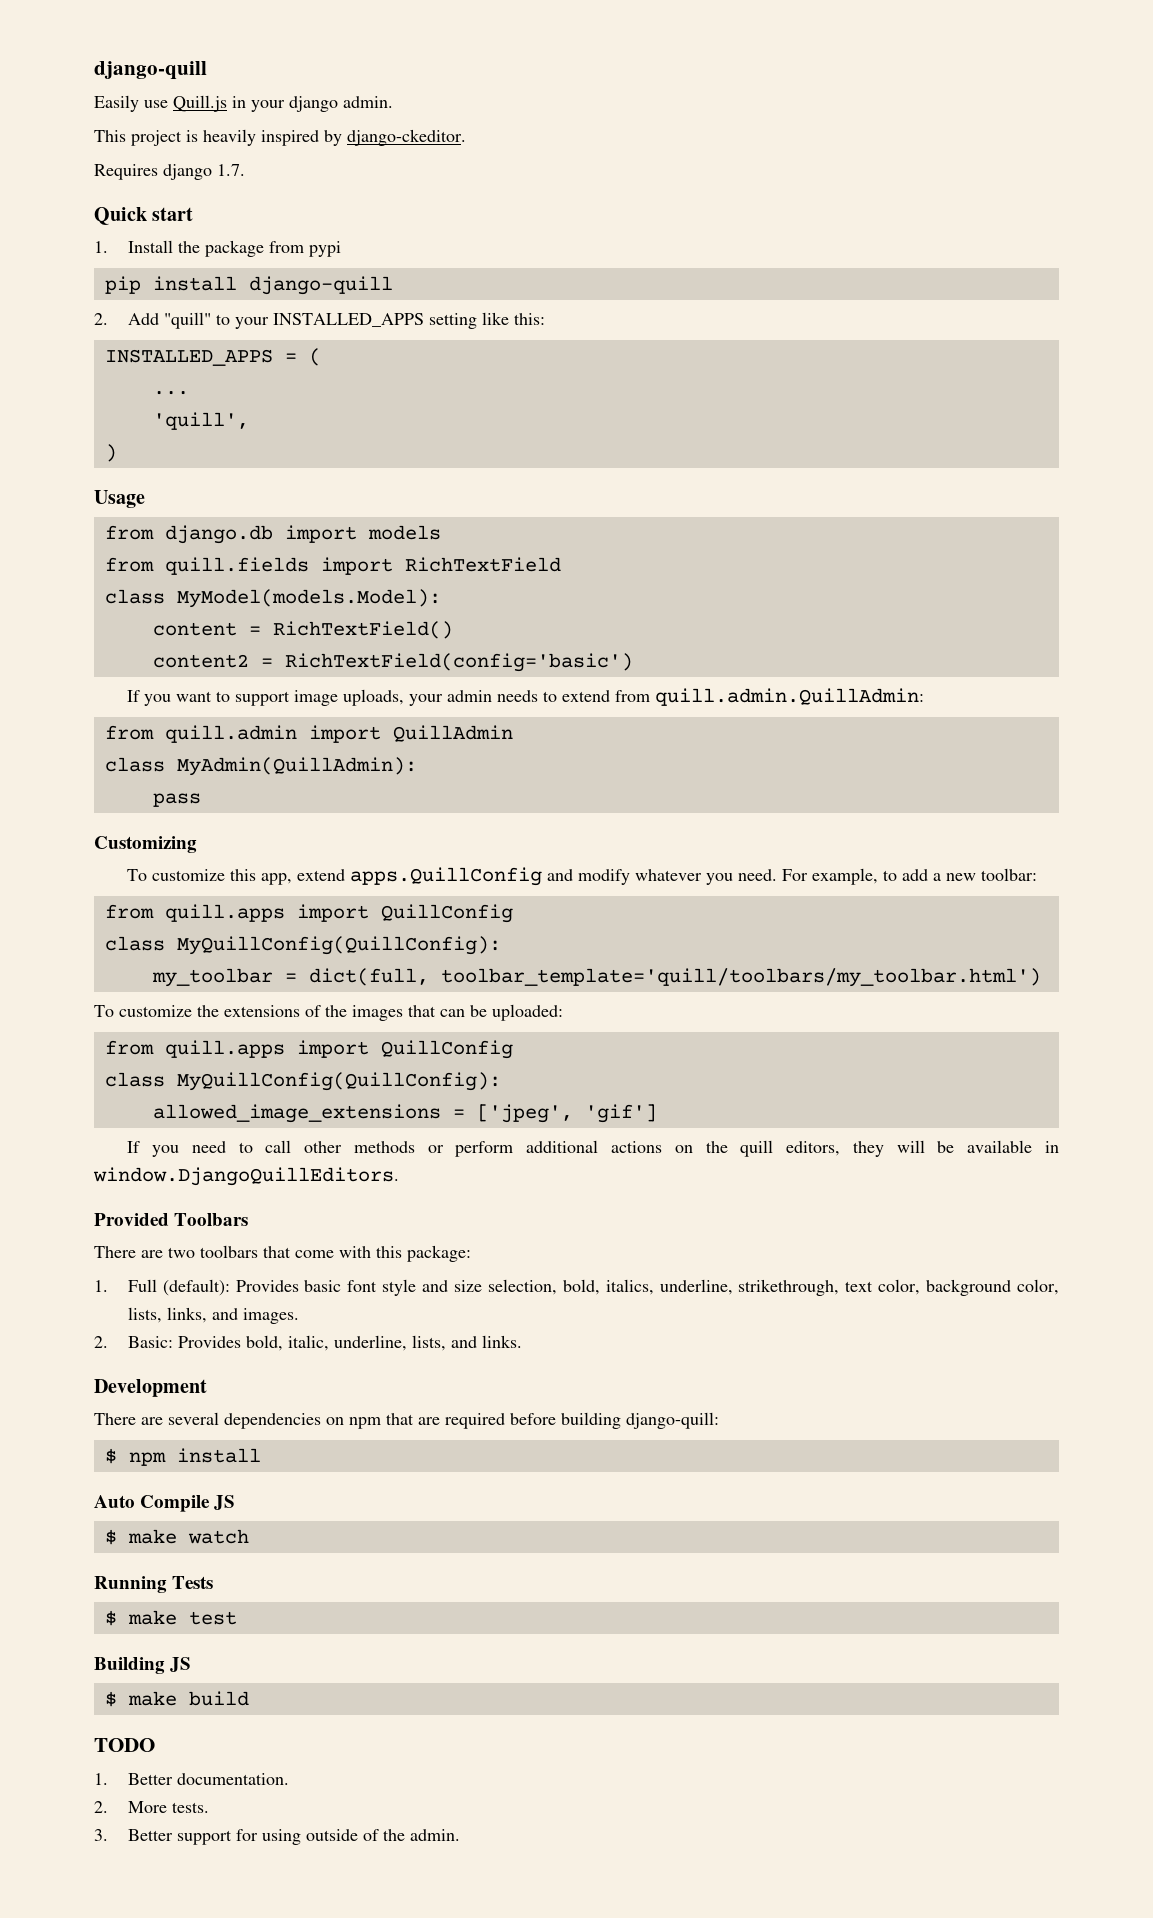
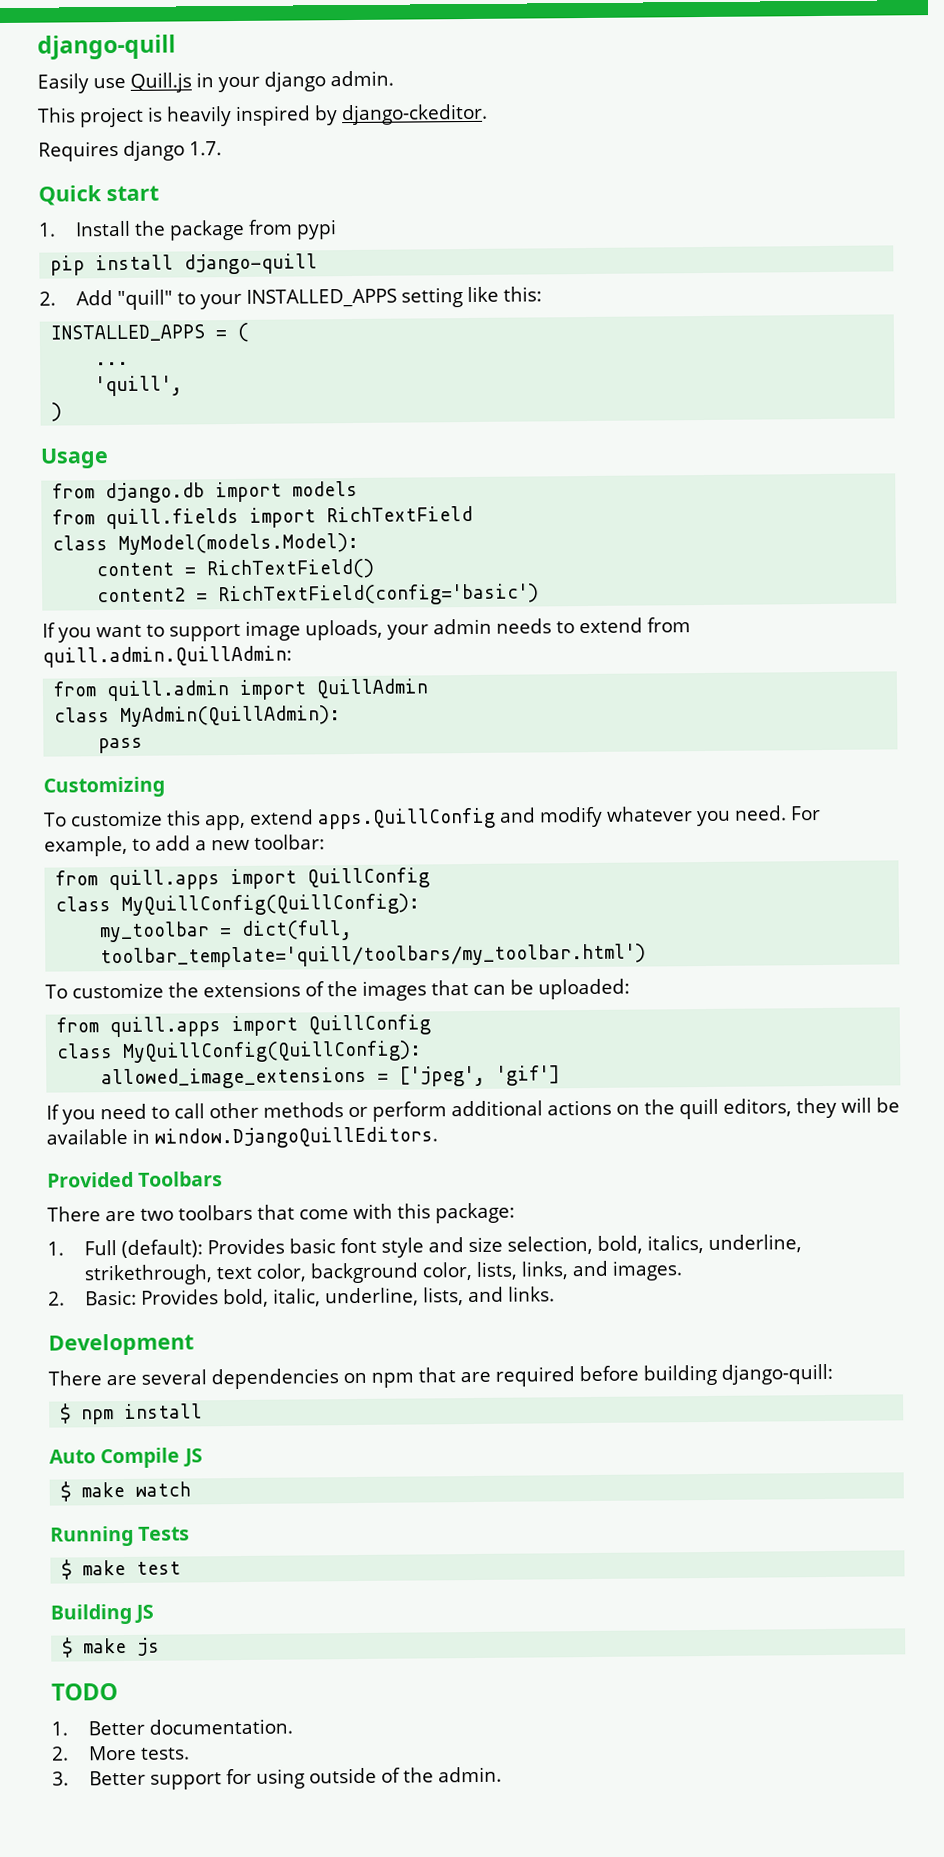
[188,1691,249,1706] build -> [137,1637,161,1656] js

